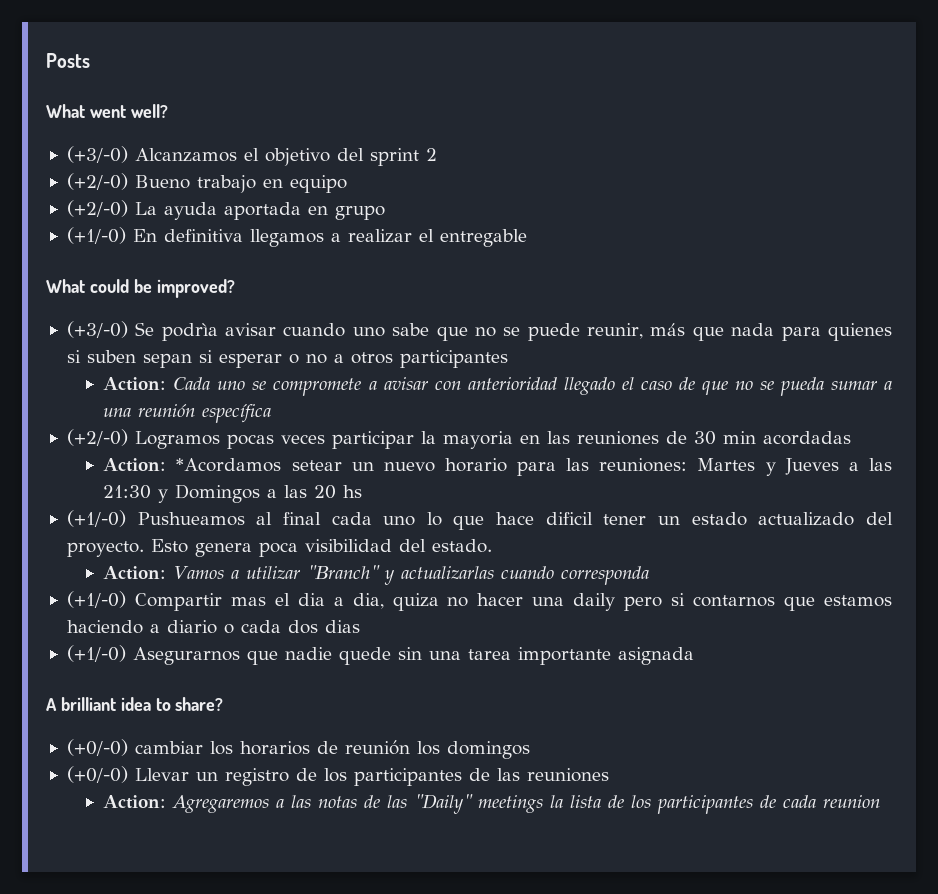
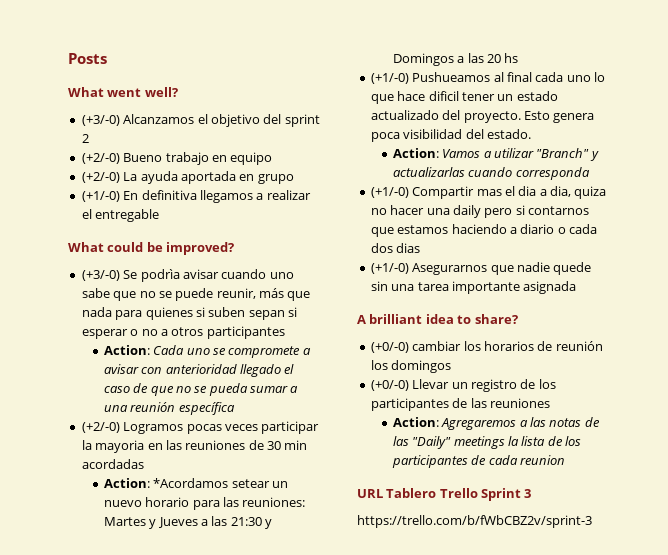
(881, 801) none -> [357,488,532,501] [357,515,592,528] // URL Tablero Trello Sprint 3 // https://trello.com/b/fWbCBZ2v/sprint-3

